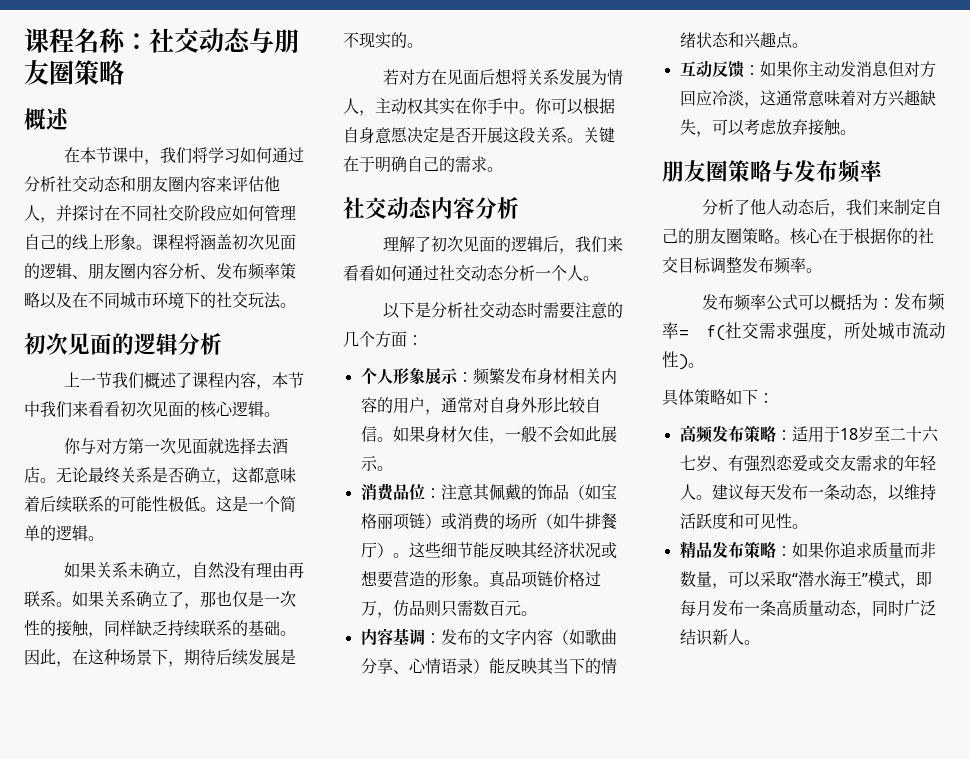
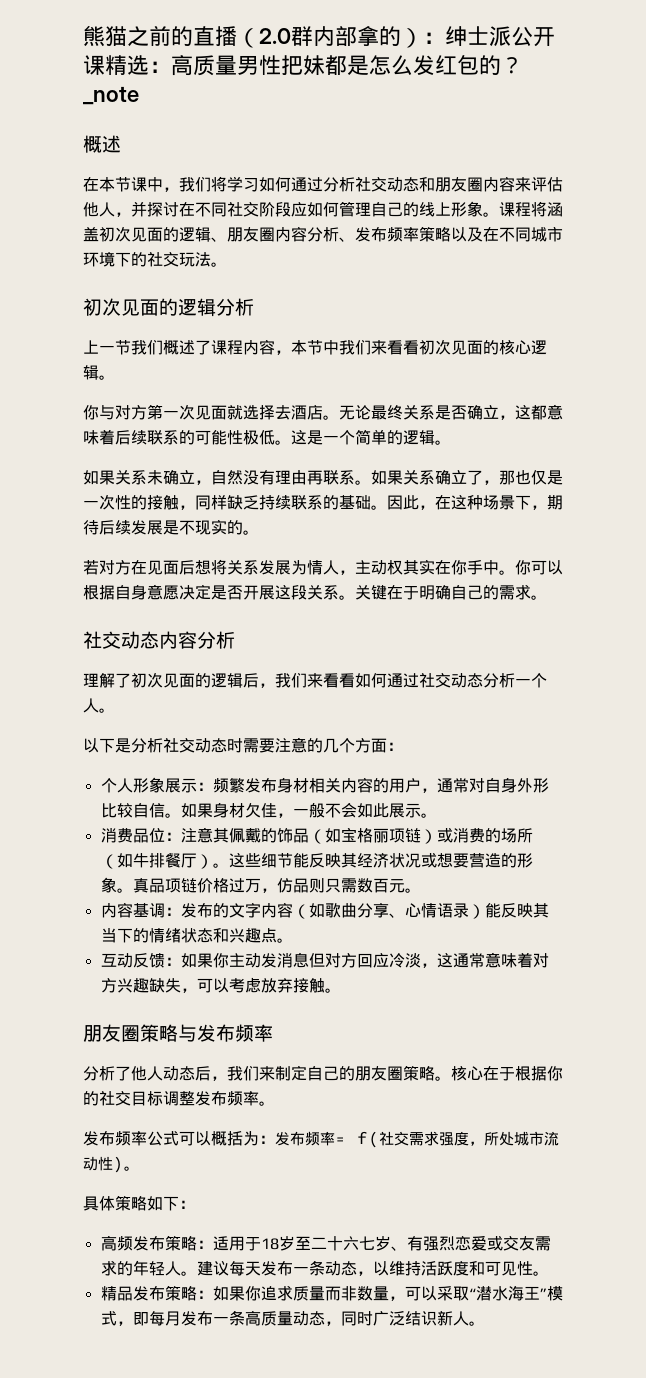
[24,28,299,53] [24,60,124,85] 课程名称：社交动态与朋友圈策略 -> [83,25,555,48] [83,55,523,76] [83,86,139,105] 熊猫之前的直播（2.0群内部拿的）：绅士派公开课精选：高质量男性把妹都是怎么发红包的？_note

